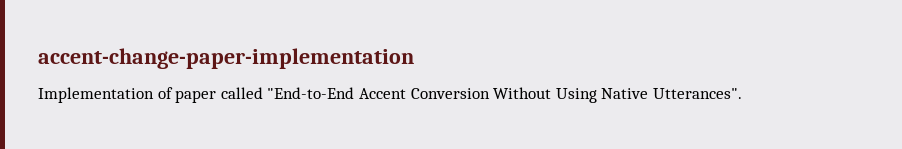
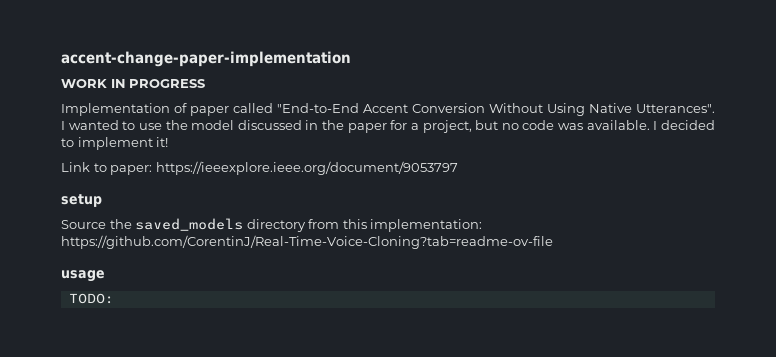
(414, 58) none -> [61,79,206,88] // WORK IN PROGRESS
(742, 93) none -> [61,120,716,133] [61,137,169,150] [61,161,458,175] [61,194,102,207] [61,218,483,232] [61,235,553,249] [61,270,105,282] [68,293,114,304] I wanted to use the model discussed in the paper for a project, but no code was available. I decided to implement it! // Link to paper: https://ieeexplore.ieee.org/document/9053797 // setup // Source the saved_models directory from this implementation: https://github.com/CorentinJ/Real-Time-Voice-Cloning?tab=readme-ov-file // usage // TODO:

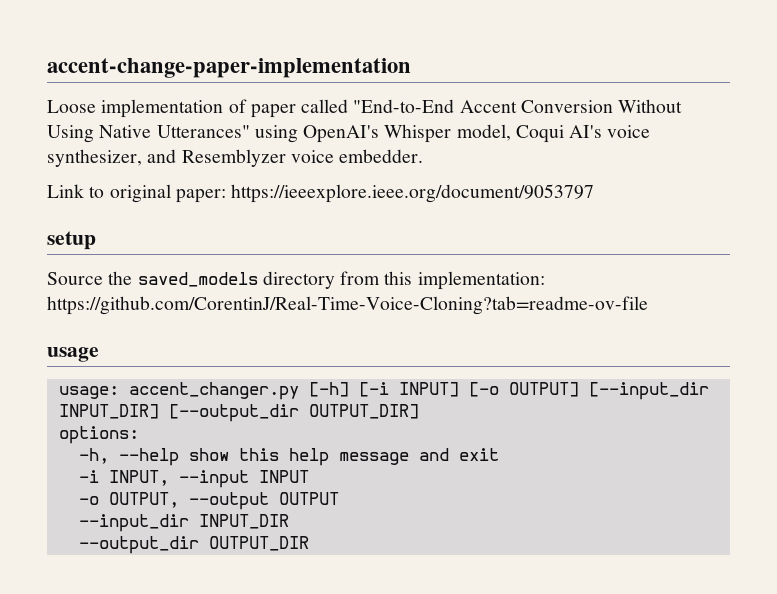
[61,79,206,88] [61,103,170,116] WORK IN PROGRESS // Implementation -> [47,99,224,118] Loose implementation
[636,104,715,113] [61,120,716,133] [61,137,169,150] Utterances". I wanted to use the model discussed in the paper for a project, but no code was available. I decided to implement it! -> [156,124,651,143] [47,149,424,167] Utterances" using OpenAI's Whisper model, Coqui AI's voice synthesizer, and Resemblyzer voice embedder.
(107, 167) none -> [109,184,171,203] original
[68,293,114,304] TODO: -> [58,382,709,400] [58,404,419,422] [58,426,139,444] [78,448,499,466] [78,470,309,488] [78,492,339,510] [78,514,289,532] [78,536,309,554] usage: accent_changer.py [-h] [-i INPUT] [-o OUTPUT] [--input_dir INPUT_DIR] [--output_dir OUTPUT_DIR] // options: // -h, --help show this help message and exit // -i INPUT, --input INPUT // -o OUTPUT, --output OUTPUT // --input_dir INPUT_DIR // --output_dir OUTPUT_DIR

